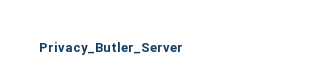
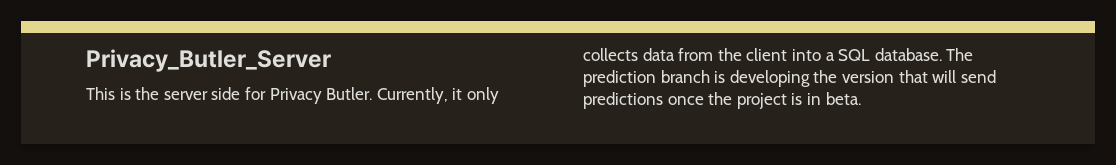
(183, 48) none -> [86,87,499,104] [583,48,974,61] [583,70,996,87] [583,92,861,109] // This is the server side for Privacy Butler. Currently, it only collects data from the client into a SQL database. The prediction branch is developing the version that will send predictions once the project is in beta.

